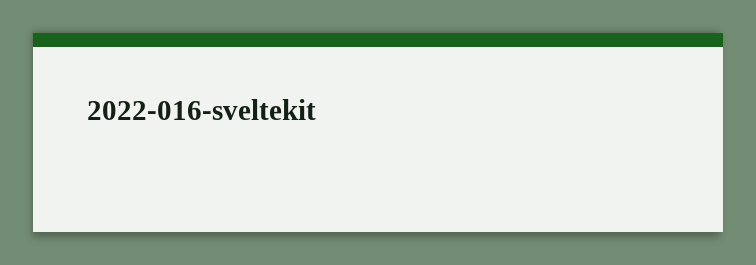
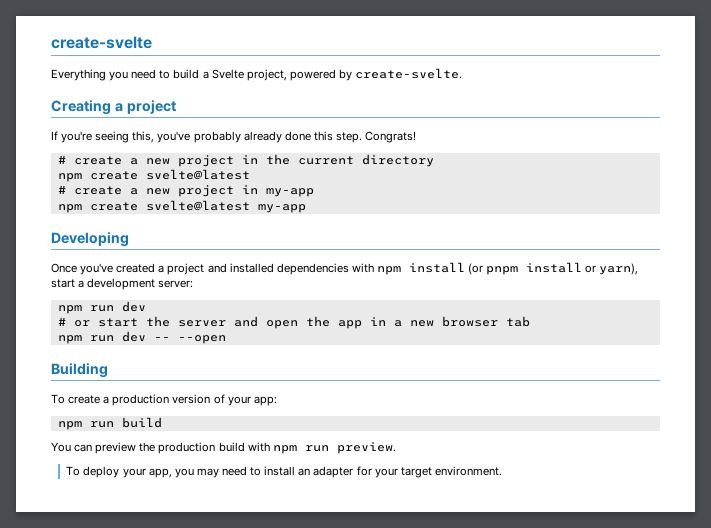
[87,99,316,120] 2022-016-sveltekit -> [51,36,152,49] [51,68,463,81] [51,100,176,115] [51,131,417,143] [57,154,434,167] [57,169,250,182] [57,185,314,197] [57,200,306,213] [51,232,129,247] [51,262,639,275] [51,278,194,290] [57,301,146,314] [57,316,530,329] [57,331,226,344] [51,363,108,378] [51,394,277,406] [57,417,162,430] [51,442,396,454] [66,466,502,478] create-svelte // Everything you need to build a Svelte project, powered by create-svelte. // Creating a project // If you're seeing this, you've probably already done this step. Congrats! // # create a new project in the current directory // npm create svelte@latest // # create a new project in my-app // npm create svelte@latest my-app // Developing // Once you've created a project and installed dependencies with npm install (or pnpm install or yarn), start a development server: // npm run dev // # or start the server and open the app in a new browser tab // npm run dev -- --open // Building // To create a production version of your app: // npm run build // You can preview the production build with npm run preview. // To deploy your app, you may need to install an adapter for your target environment.

